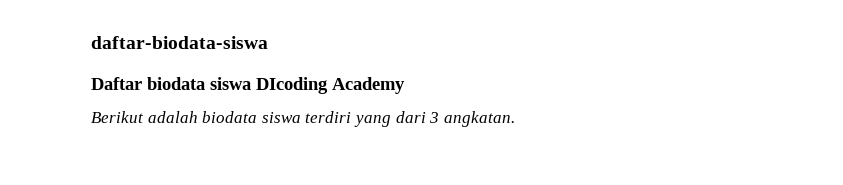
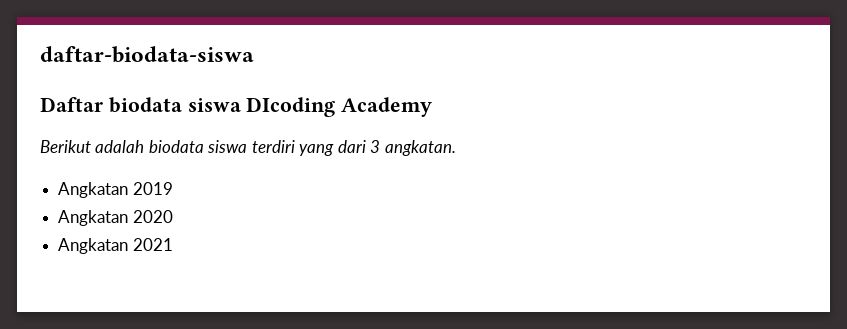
(515, 119) none -> [58,182,173,198] [58,210,173,226] [58,238,173,254] // Angkatan 2019 // Angkatan 2020 // Angkatan 2021

